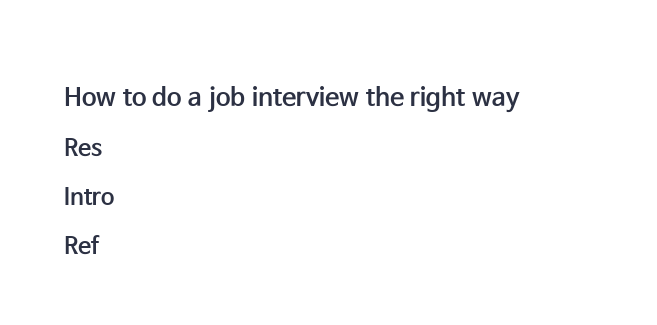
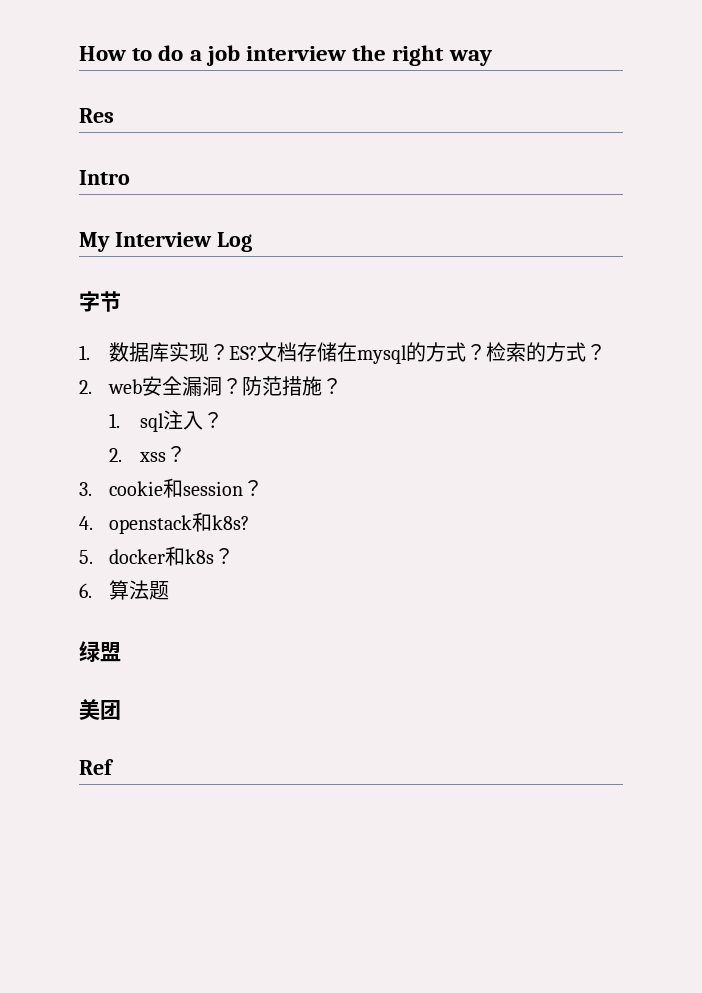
(114, 196) none -> [79,232,252,252] [79,291,121,312] [79,342,607,364] [79,376,343,396] [109,410,223,432] [109,446,186,462] [79,478,264,498] [79,512,250,534] [79,546,235,566] [79,580,170,600] [79,641,121,662] [79,699,121,720] // My Interview Log // 字节 // 1.数据库实现？ES?文档存储在mysql的方式？检索的方式？ // 2. web安全漏洞？防范措施？ // 1. sql注入？ // 2. xss？ // 3. cookie和session？ // 4. openstack和k8s? // 5. docker和k8s？ // 6.算法题 // 绿盟 // 美团

